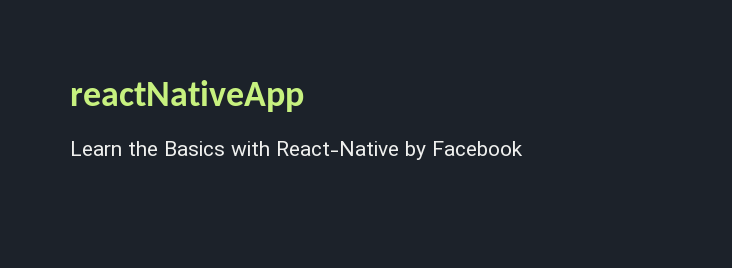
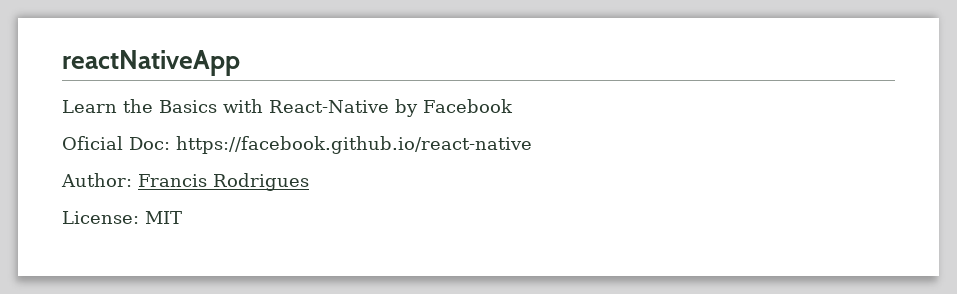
(523, 148) none -> [62,136,532,154] [61,173,309,191] [62,211,182,224] // Oficial Doc: https://facebook.github.io/react-native // Author: Francis Rodrigues // License: MIT

